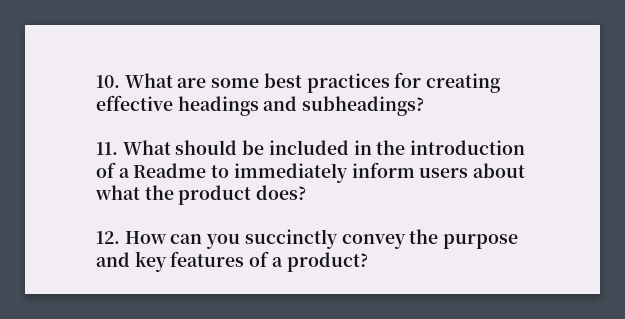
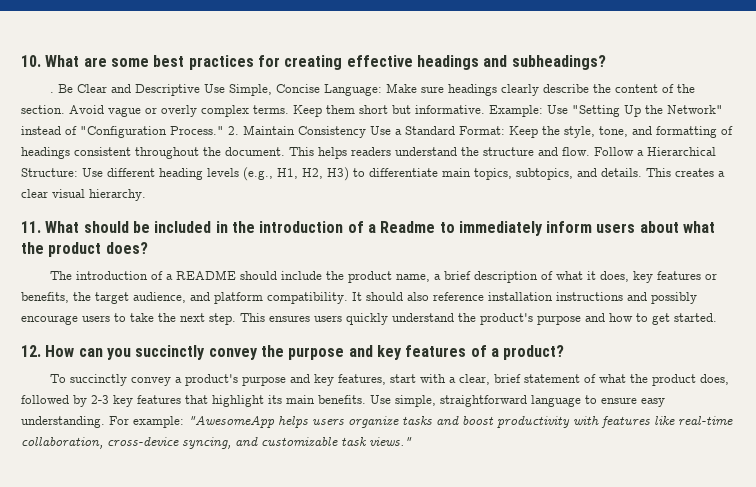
(425, 106) none -> [49,83,695,96] [21,105,723,117] [21,125,733,138] [21,147,716,159] [21,167,725,181] [21,189,146,201] // . Be Clear and Descriptive Use Simple, Concise Language: Make sure headings clearly describe the content of the section. Avoid vague or overly complex terms. Keep them short but informative. Example: Use "Setting Up the Network" instead of "Configuration Process." 2. Maintain Consistency Use a Standard Format: Keep the style, tone, and formatting of headings consistent throughout the document. This helps readers understand the structure and flow. Follow a Hierarchical Structure: Use different heading levels (e.g., H1, H2, H3) to differentiate main topics, subtopics, and details. This creates a clear visual hierarchy.
(307, 192) none -> [49,270,717,283] [21,292,697,304] [21,313,717,325] // The introduction of a README should include the product name, a brief description of what it does, key features or benefits, the target audience, and platform compatibility. It should also reference installation instructions and possibly encourage users to take the next step. This ensures users quickly understand the product's purpose and how to get started.
(368, 262) none -> [49,374,729,386] [21,395,665,407] [21,416,733,428] [21,437,412,449] // To succinctly convey a product's purpose and key features, start with a clear, brief statement of what the product does, followed by 2-3 key features that highlight its main benefits. Use simple, straightforward language to ensure easy understanding. For example: "AwesomeApp helps users organize tasks and boost productivity with features like real-time collaboration, cross-device syncing, and customizable task views."

